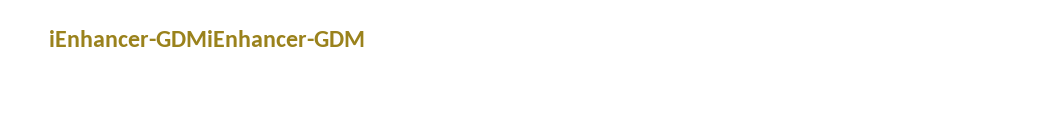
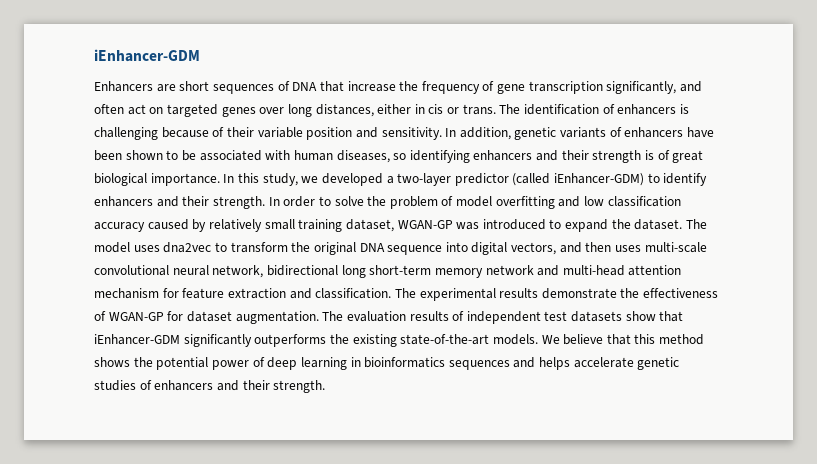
[49,30,365,47] iEnhancer-GDMiEnhancer-GDM -> [94,49,200,62] [94,81,703,94] [94,104,689,117] [94,127,715,140] [94,150,704,163] [94,173,708,186] [94,196,681,209] [94,219,708,232] [94,242,707,255] [94,265,682,278] [94,288,719,301] [94,311,684,324] [94,334,705,347] [94,357,680,370] [94,380,326,393] iEnhancer-GDM // Enhancers are short sequences of DNA that increase the frequency of gene transcription significantly, and often act on targeted genes over long distances, either in cis or trans. The identification of enhancers is challenging because of their variable position and sensitivity. In addition, genetic variants of enhancers have been shown to be associated with human diseases, so identifying enhancers and their strength is of great biological importance. In this study, we developed a two-layer predictor (called iEnhancer-GDM) to identify enhancers and their strength. In order to solve the problem of model overfitting and low classification accuracy caused by relatively small training dataset, WGAN-GP was introduced to expand the dataset. The model uses dna2vec to transform the original DNA sequence into digital vectors, and then uses multi-scale convolutional neural network, bidirectional long short-term memory network and multi-head attention mechanism for feature extraction and classification. The experimental results demonstrate the effectiveness of WGAN-GP for dataset augmentation. The evaluation results of independent test datasets show that iEnhancer-GDM significantly outperforms the existing state-of-the-art models. We believe that this method shows the potential power of deep learning in bioinformatics sequences and helps accelerate genetic studies of enhancers and their strength.

